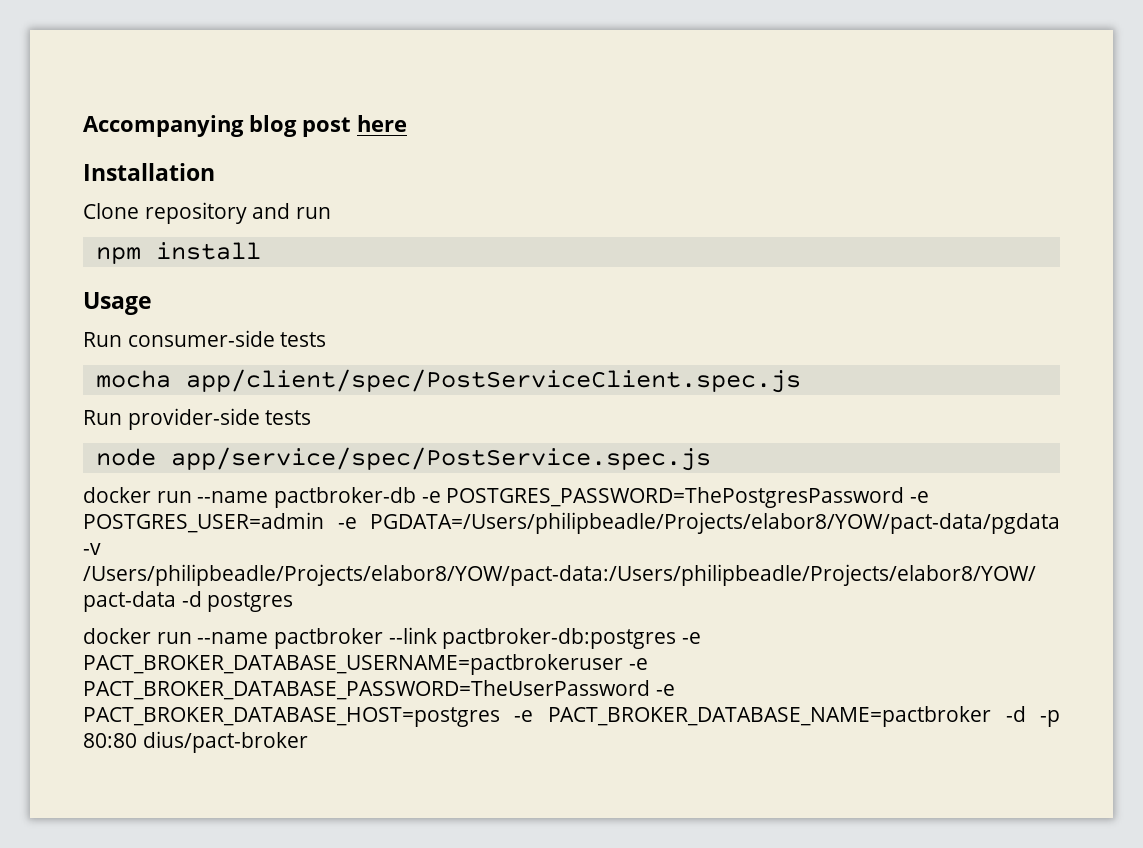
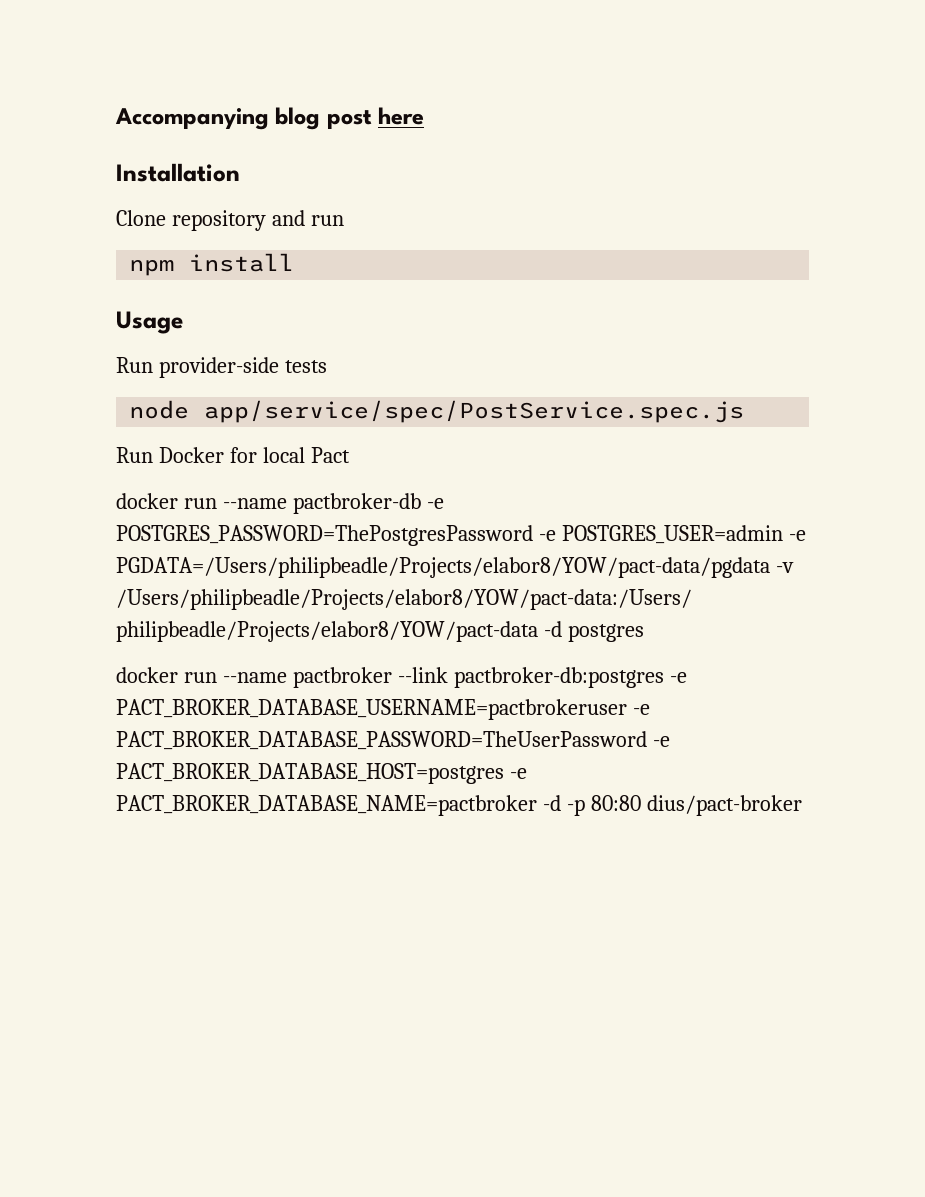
[83,330,327,347] [95,369,801,393] // Run consumer-side tests // mocha app/client/spec/PostServiceClient.spec.js -> (183, 322) none
(711, 459) none -> [116,447,350,463] // Run Docker for local Pact

